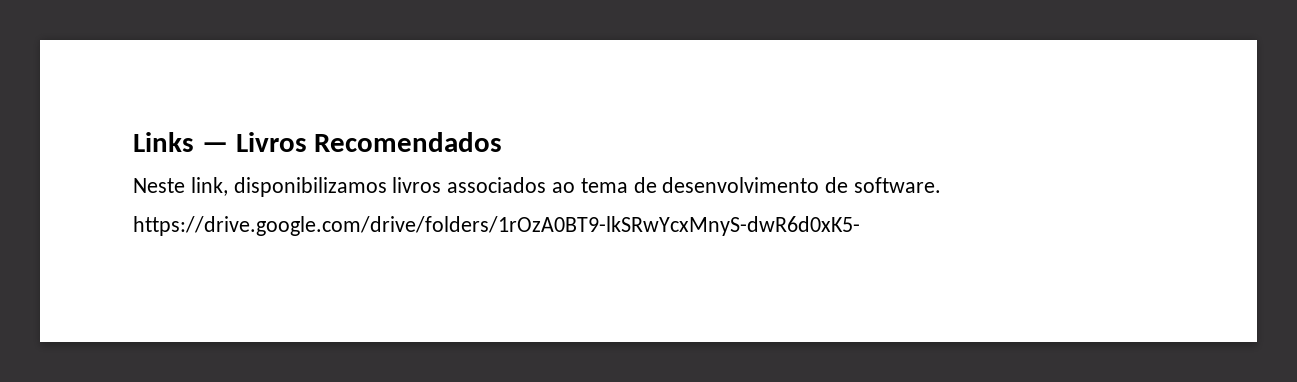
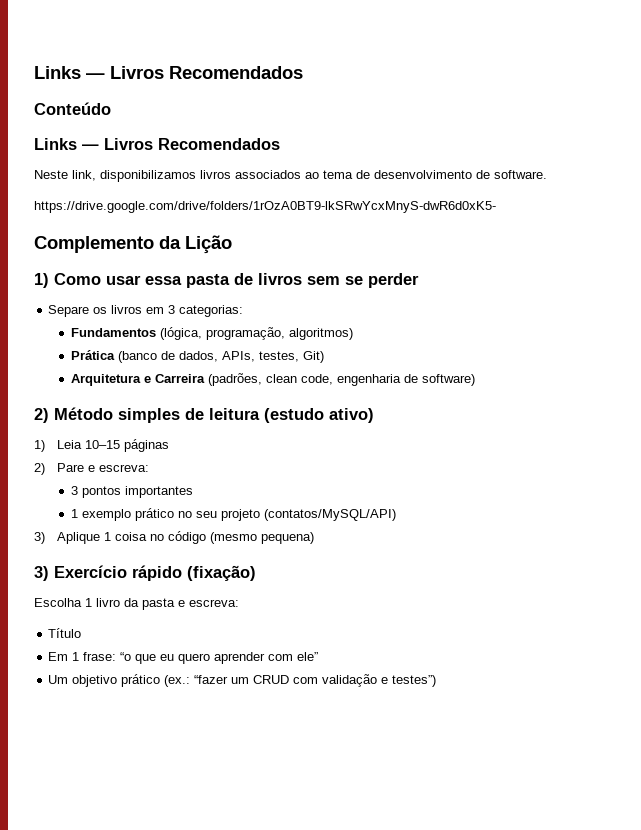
[133,132,503,152] Links — Livros Recomendados -> [34,66,303,79] [34,102,111,115] [34,138,280,150] Links — Livros Recomendados // Conteúdo // Links — Livros Recomendados
(860, 226) none -> [34,235,232,254] [34,273,419,288] [48,305,244,317] [71,327,354,340] [71,350,325,363] [71,373,476,386] [34,407,374,423] [34,439,169,452] [34,463,149,475] [71,486,194,498] [71,508,397,521] [34,531,314,544] [34,565,256,581] [34,598,239,610] [48,628,82,638] [48,652,319,664] [48,674,437,687] // Complemento da Lição // 1) Como usar essa pasta de livros sem se perder // Separe os livros em 3 categorias: // Fundamentos (lógica, programação, algoritmos) // Prática (banco de dados, APIs, testes, Git) // Arquitetura e Carreira (padrões, clean code, engenharia de software) // 2) Método simples de leitura (estudo ativo) // 1) Leia 10–15 páginas // 2) Pare e escreva: // 3 pontos importantes // 1 exemplo prático no seu projeto (contatos/MySQL/API) // 3) Aplique 1 coisa no código (mesmo pequena) // 3) Exercício rápido (fixação) // Escolha 1 livro da pasta e escreva: // Título // Em 1 frase: “o que eu quero aprender com ele” // Um objetivo prático (ex.: “fazer um CRUD com validação e testes”)

